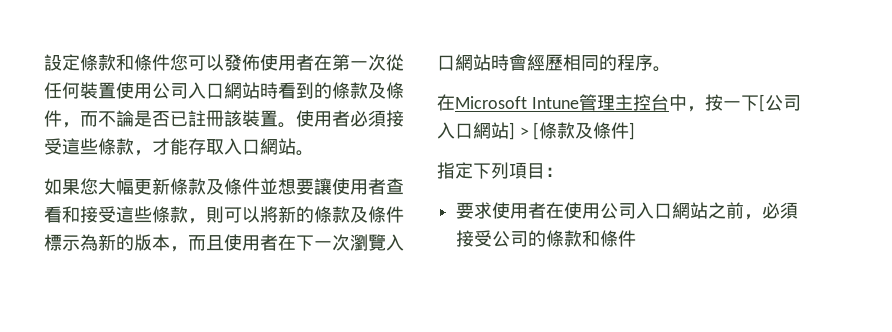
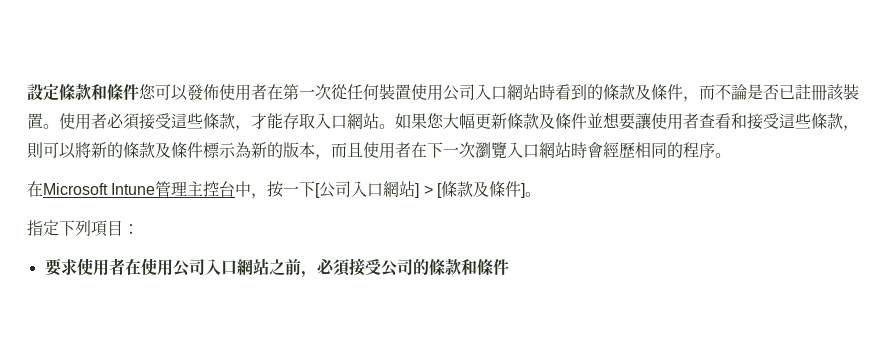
(314, 153) // -> (395, 126) none
(636, 131) none -> [524,192,541,197] 。

